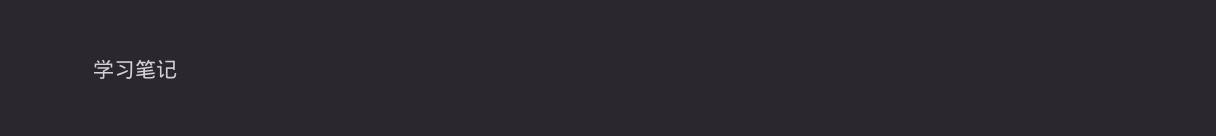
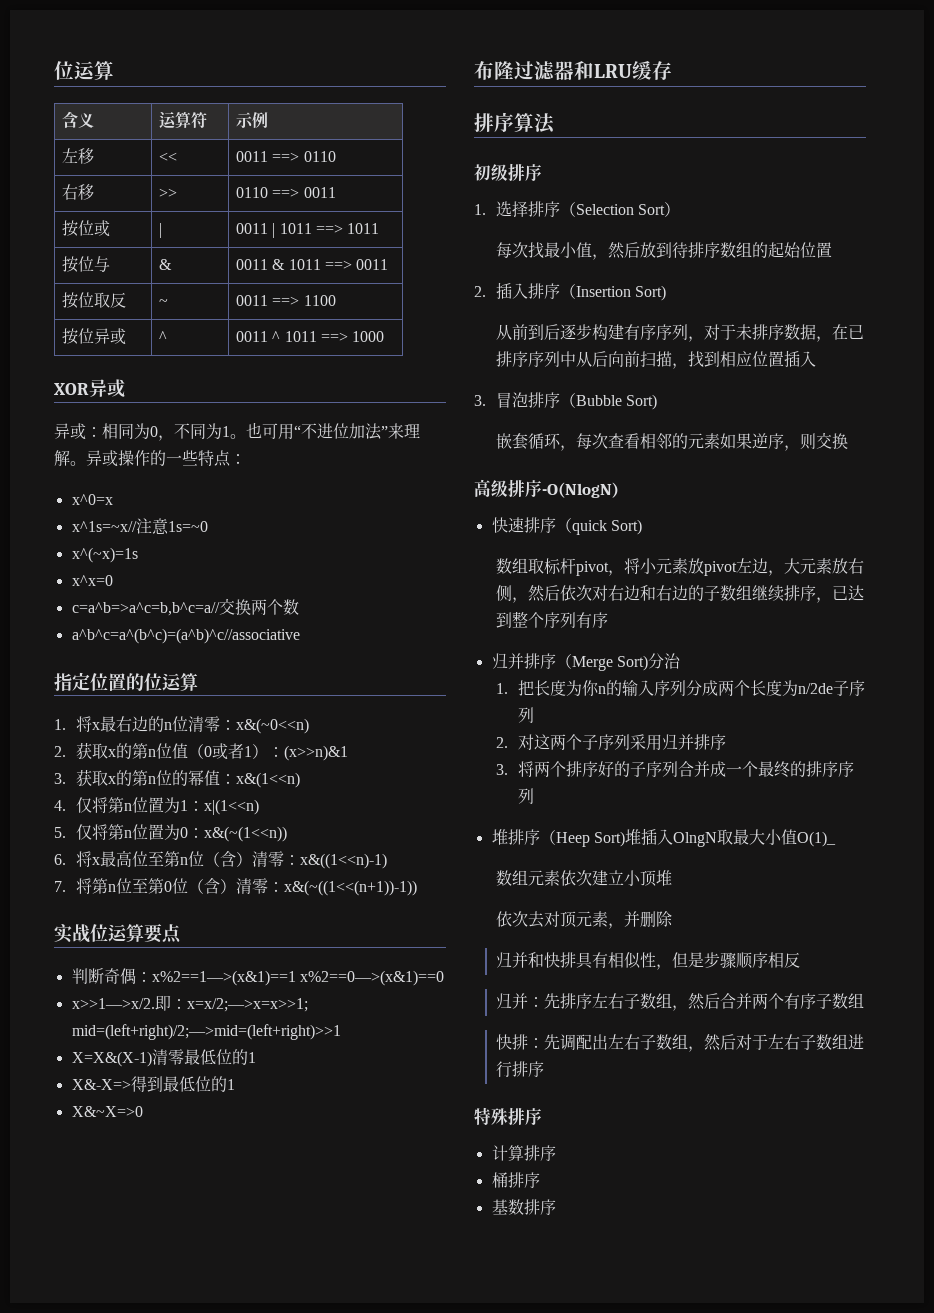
[93,59,177,79] 学习笔记 -> [54,61,114,80] [62,111,95,128] [159,111,208,129] [236,112,269,128] [62,148,95,164] [159,152,178,162] [236,151,336,162] [62,184,95,200] [159,188,178,198] [236,187,336,198] [62,220,111,237] [159,223,163,238] [236,223,380,238] [62,256,111,273] [159,259,173,270] [236,259,389,270] [62,292,127,309] [159,299,169,306] [236,295,336,306] [62,328,127,345] [159,331,168,342] [236,331,385,342] [54,379,125,398] [54,422,420,441] [54,450,246,467] [71,494,113,505] [71,518,208,535] [71,547,138,563] [71,575,113,586] [71,598,299,616] [71,628,300,644] [54,672,198,691] [54,716,309,734] [54,742,348,761] [54,769,300,788] [54,797,259,815] [54,824,287,842] [54,850,387,869] [54,878,417,896] [54,924,182,944] [71,968,444,986] [71,995,308,1012] [71,1024,341,1040] [71,1049,256,1067] [71,1076,235,1092] [71,1106,143,1117] [474,61,672,81] [474,112,555,134] [474,163,542,182] [474,201,681,217] [495,242,832,260] [474,282,667,301] [495,324,864,342] [495,350,816,369] [474,392,658,410] [495,432,848,451] [474,479,619,498] [491,517,642,535] [495,558,864,576] [495,585,864,603] [495,611,608,628] [491,653,681,671] [495,680,865,696] [517,707,534,723] [495,734,726,751] [495,761,854,778] [517,788,534,804] [491,828,836,847] [495,870,672,887] [495,911,673,929] [495,952,800,970] [495,993,864,1011] [495,1034,864,1052] [495,1061,544,1078] [474,1107,542,1125] [491,1145,556,1161] [491,1172,540,1188] [491,1199,556,1215] 位运算 // 含义 | 运算符 | 示例 // 左移 | << | 0011 ==> 0110 // 右移 | >> | 0110 ==> 0011 // 按位或 | | | 0011 | 1011 ==> 1011 // 按位与 | & | 0011 & 1011 ==> 0011 // 按位取反 | ~ | 0011 ==> 1100 // 按位异或 | ^ | 0011 ^ 1011 ==> 1000 // XOR异或 // 异或：相同为0，不同为1。也可用“不进位加法”来理解。异或操作的一些特点： // x^0=x // x^1s=~x//注意1s=~0 // x^(~x)=1s // x^x=0 // c=a^b=>a^c=b,b^c=a//交换两个数 // a^b^c=a^(b^c)=(a^b)^c//associative // 指定位置的位运算 // 1.将x最右边的n位清零：x&(~0<<n) // 2.获取x的第n位值（0或者1）：(x>>n)&1 // 3.获取x的第n位的幂值：x&(1<<n) // 4.仅将第n位置为1：x|(1<<n) // 5.仅将第n位置为0：x&(~(1<<n)) // 6.将x最高位至第n位（含）清零：x&((1<<n)-1) // 7.将第n位至第0位（含）清零：x&(~((1<<(n+1))-1)) // 实战位运算要点 // 判断奇偶：x%2==1—>(x&1)==1 x%2==0—>(x&1)==0 // x>>1—>x/2.即：x=x/2;—>x=x>>1; mid=(left+right)/2;—>mid=(left+right)>>1 // X=X&(X-1)清零最低位的1 // X&-X=>得到最低位的1 // X&~X=>0 // 布隆过滤器和LRU缓存 // 排序算法 // 初级排序 // 1.选择排序（Selection Sort） // 每次找最小值，然后放到待排序数组的起始位置 // 2.插入排序（Insertion Sort) // 从前到后逐步构建有序序列，对于未排序数据，在已排序序列中从后向前扫描，找到相应位置插入 // 3.冒泡排序（Bubble Sort) // 嵌套循环，每次查看相邻的元素如果逆序，则交换 // 高级排序-O(NlogN) // 快速排序（quick Sort) // 数组取标杆pivot，将小元素放pivot左边，大元素放右侧，然后依次对右边和右边的子数组继续排序，已达到整个序列有序 // 归并排序（Merge Sort)分治 // 1.把长度为你n的输入序列分成两个长度为n/2de子序列 // 2.对这两个子序列采用归并排序 // 3.将两个排序好的子序列合并成一个最终的排序序列 // 堆排序（Heep Sort)堆插入OlngN取最大小值O(1)_ // 数组元素依次建立小顶堆 // 依次去对顶元素，并删除 // 归并和快排具有相似性，但是步骤顺序相反 // 归并：先排序左右子数组，然后合并两个有序子数组 // 快排：先调配出左右子数组，然后对于左右子数组进行排序 // 特殊排序 // 计算排序 // 桶排序 // 基数排序

